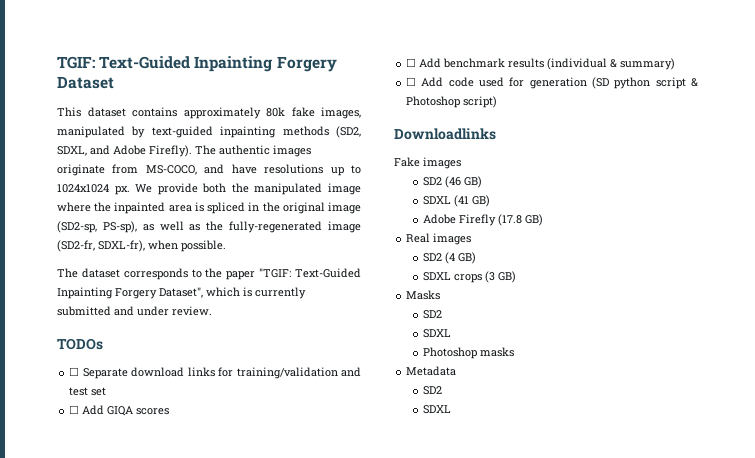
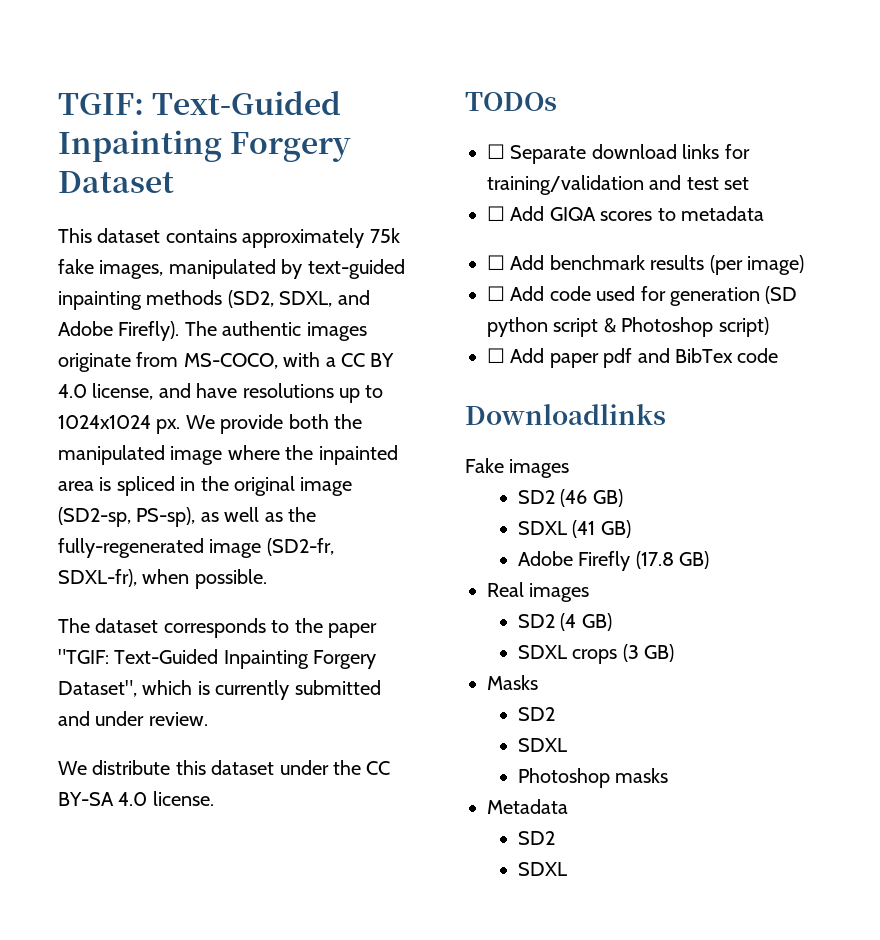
[266,107,285,117] 80k -> [369,228,400,243] 75k
(197, 170) none -> [283,352,395,367] [58,383,154,400] with a CC BY 4.0 license,
(212, 311) none -> [58,760,391,775] [58,791,214,806] // We distribute this dataset under the CC BY-SA 4.0 license.
(170, 411) none -> [657,206,764,221] to metadata
[547,58,676,70] (individual & summary) -> [709,255,804,275] (per image)
(498, 102) none -> [487,348,779,368] // ☐ Add paper pdf and BibTex code

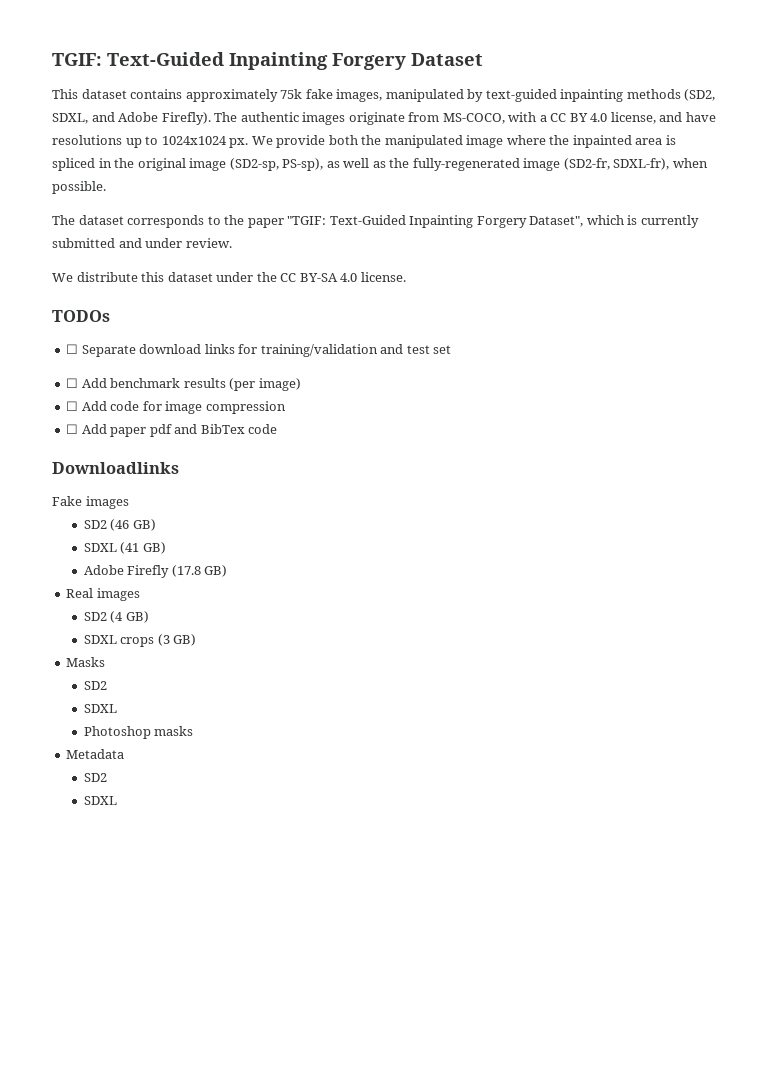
[487,206,764,221] // ☐ Add GIQA scores to metadata -> (452, 349) none
[596,286,798,306] [487,317,769,337] used for generation (SD python script & Photoshop script) -> [142,401,286,414] for image compression

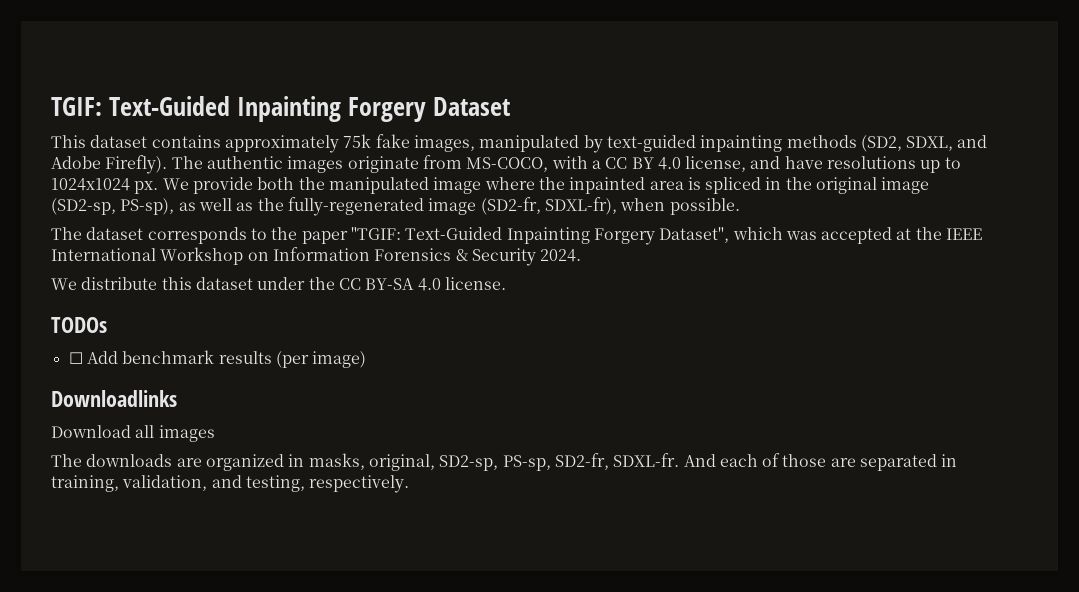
[627,215,699,228] [52,238,232,248] is currently submitted and under review. -> [785,227,983,244] [51,247,582,266] was accepted at the IEEE International Workshop on Information Forensics & Security 2024.
[66,344,452,357] // ☐ Separate download links for training/validation and test set -> (107, 325) none
[66,401,286,414] [66,424,278,437] // ☐ Add code for image compression // ☐ Add paper pdf and BibTex code -> (367, 359) none
[52,496,129,509] [83,519,156,531] [83,542,166,554] [83,565,228,578] [66,588,140,601] [83,611,149,623] [83,634,197,647] [66,657,106,667] [83,681,107,690] [83,704,117,713] [83,726,194,739] [66,749,125,759] [83,773,107,782] [83,796,117,805] Fake images // SD2 (46 GB) // SDXL (41 GB) // Adobe Firefly (17.8 GB) // Real images // SD2 (4 GB) // SDXL crops (3 GB) // Masks // SD2 // SDXL // Photoshop masks // Metadata // SD2 // SDXL -> [51,425,215,442] [51,453,958,471] [51,475,410,493] Download all images // The downloads are organized in masks, original, SD2-sp, PS-sp, SD2-fr, SDXL-fr. And each of those are separated in training, validation, and testing, respectively.

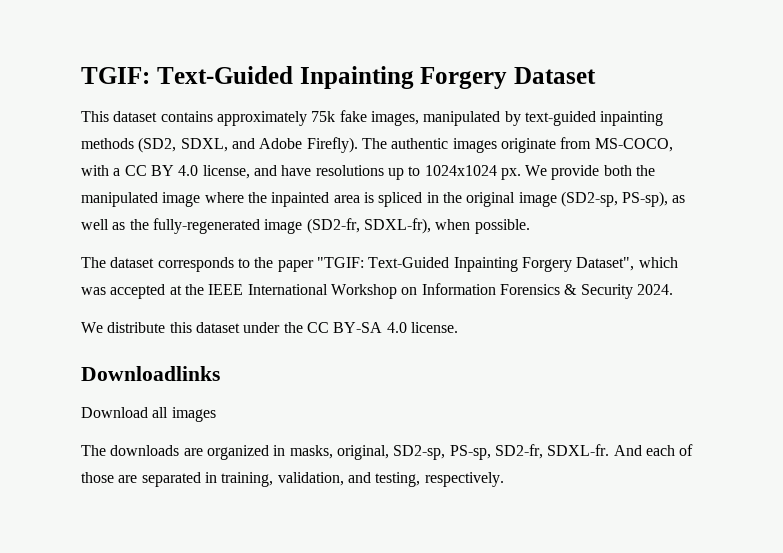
[51,317,107,333] [68,350,367,368] // TODOs // ☐ Add benchmark results (per image) -> (458, 327) none

